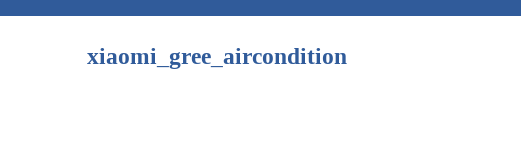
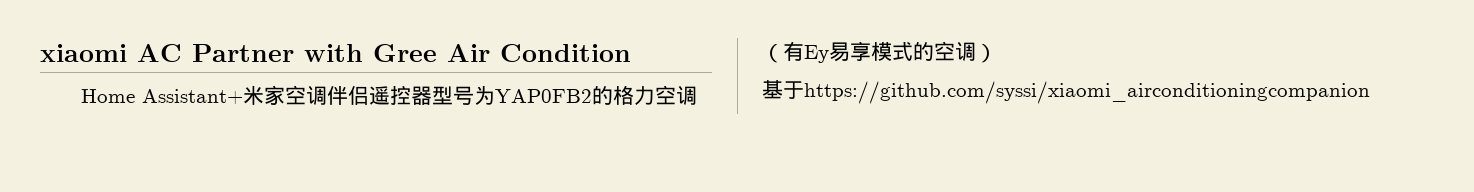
[87,48,347,69] xiaomi_gree_aircondition -> [40,44,631,62] [80,85,697,105] [762,41,997,63] [762,80,1370,104] xiaomi AC Partner with Gree Air Condition // Home Assistant+米家空调伴侣遥控器型号为YAP0FB2的格力空调（有Ey易享模式的空调） // 基于https://github.com/syssi/xiaomi_airconditioningcompanion

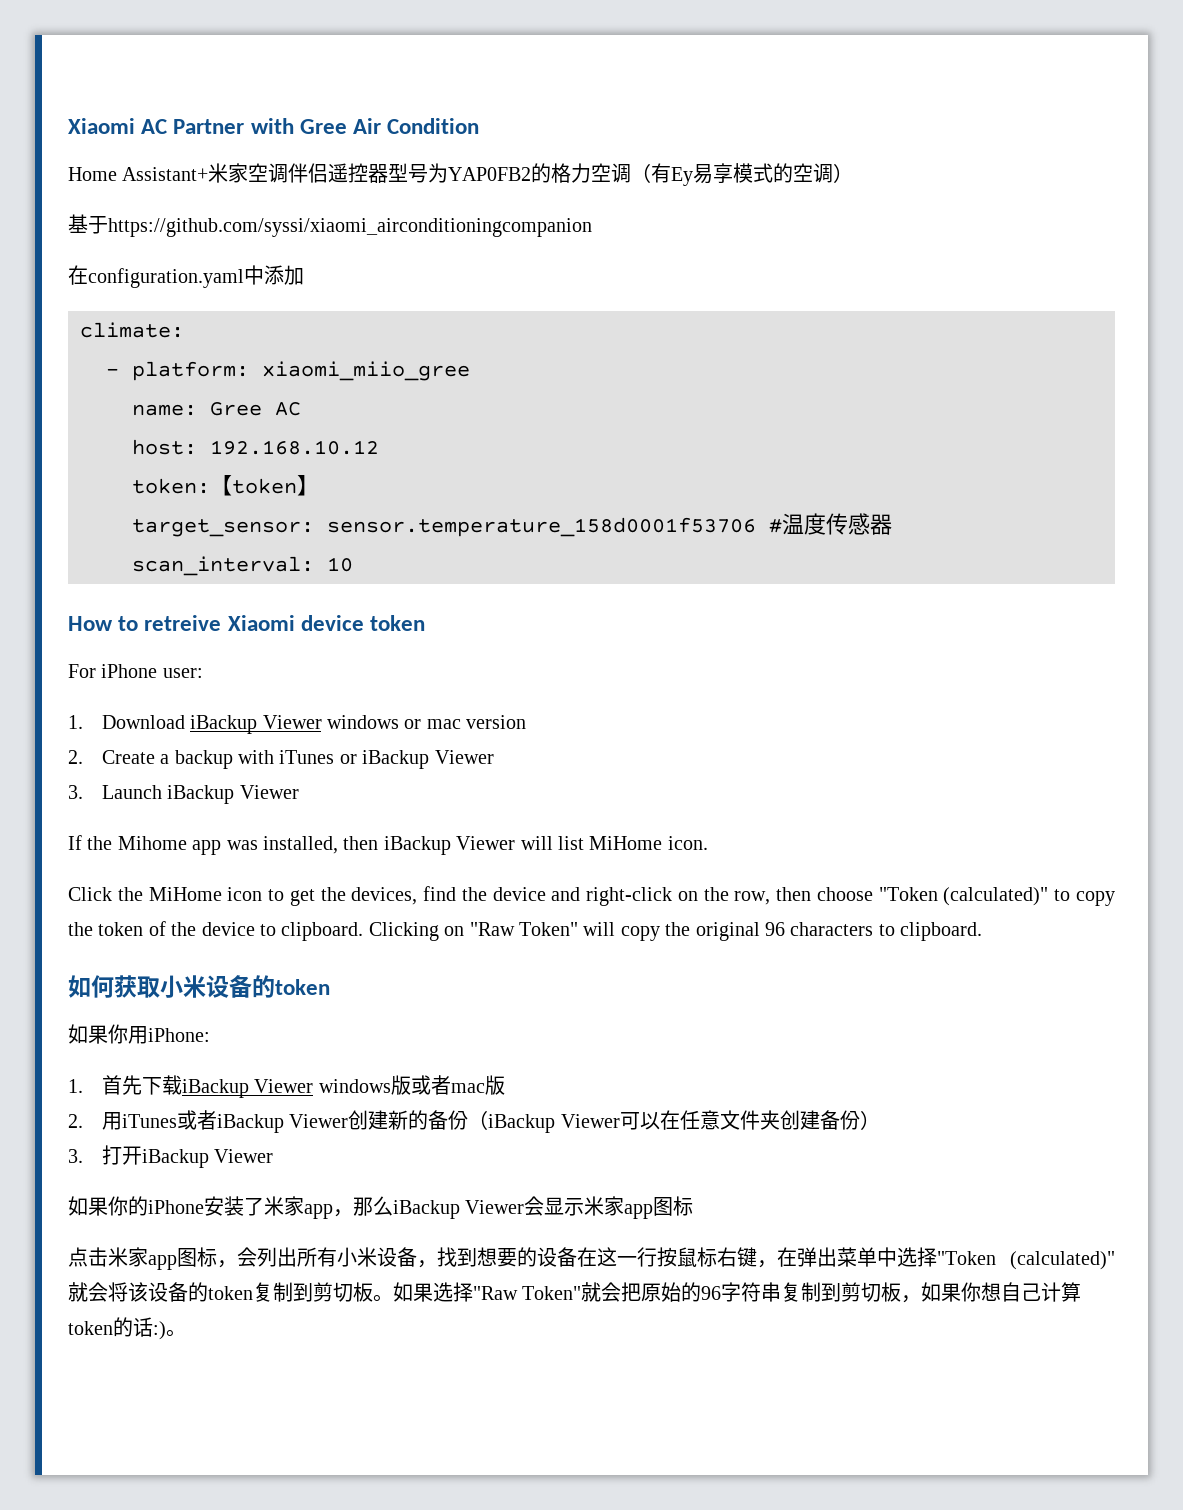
[40,44,127,62] xiaomi -> [68,118,135,134] Xiaomi
(1370, 92) none -> [68,265,304,288] [80,322,184,338] [106,361,470,381] [132,402,301,416] [132,439,379,455] [132,475,319,496] [132,513,892,537] [132,556,353,576] [68,615,426,631] [68,664,203,678] [68,715,527,734] [68,750,494,769] [68,785,299,804] [68,835,708,855] [68,886,1115,906] [68,921,983,941] [68,975,330,998] [68,1024,210,1044] [68,1075,505,1098] [68,1110,880,1133] [68,1145,274,1168] [68,1196,694,1219] [68,1247,1115,1270] [68,1282,1082,1303] [68,1317,186,1340] // 在configuration.yaml中添加 // climate: // - platform: xiaomi_miio_gree // name: Gree AC // host: 192.168.10.12 // token:【token】 // target_sensor: sensor.temperature_158d0001f53706 #温度传感器 // scan_interval: 10 // How to retreive Xiaomi device token // For iPhone user: // 1. Download iBackup Viewer windows or mac version // 2. Create a backup with iTunes or iBackup Viewer // 3. Launch iBackup Viewer // If the Mihome app was installed, then iBackup Viewer will list MiHome icon. // Click the MiHome icon to get the devices, find the device and right-click on the row, then choose "Token (calculated)" to copy the token of the device to clipboard. Clicking on "Raw Token" will copy the original 96 characters to clipboard. // 如何获取小米设备的token // 如果你用iPhone: // 1.首先下载iBackup Viewer windows版或者mac版 // 2.用iTunes或者iBackup Viewer创建新的备份（iBackup Viewer可以在任意文件夹创建备份） // 3.打开iBackup Viewer // 如果你的iPhone安装了米家app，那么iBackup Viewer会显示米家app图标 // 点击米家app图标，会列出所有小米设备，找到想要的设备在这一行按鼠标右键，在弹出菜单中选择"Token (calculated)"就会将该设备的token复制到剪切板。如果选择"Raw Token"就会把原始的96字符串复制到剪切板，如果你想自己计算token的话:)。

